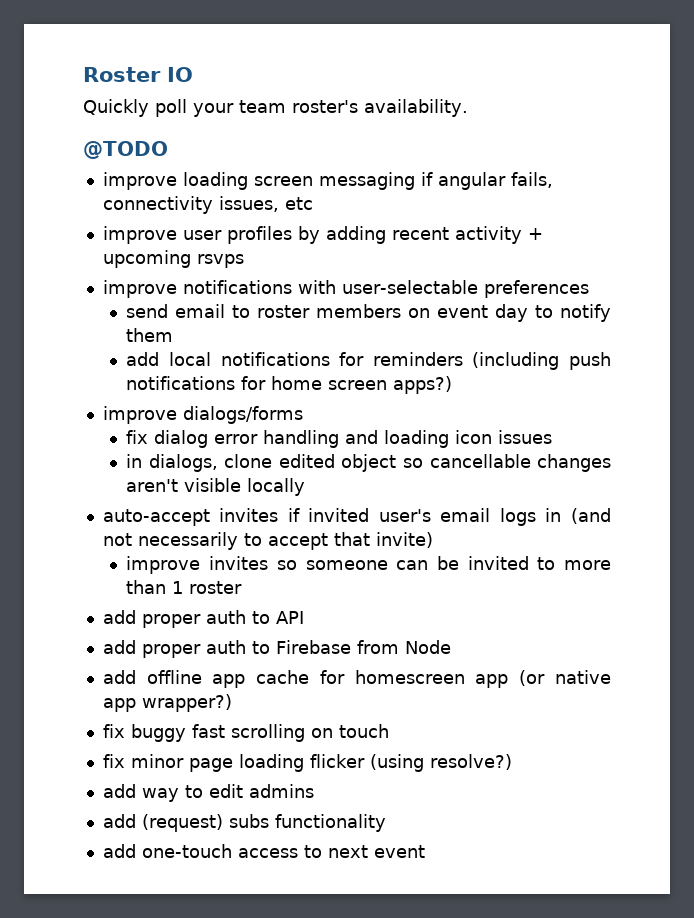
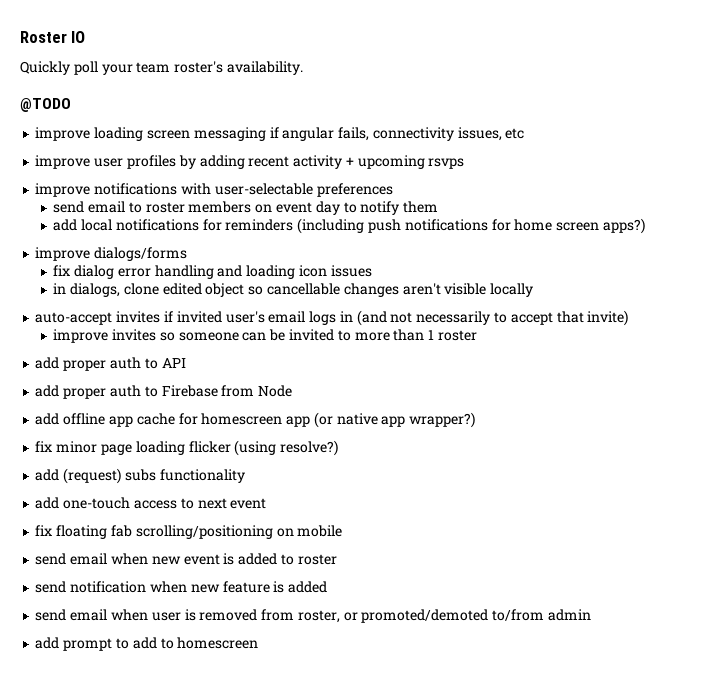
[102,724,389,742] // fix buggy fast scrolling on touch -> (476, 420) none
[102,784,314,802] // add way to edit admins -> (339, 448) none
(425, 851) none -> [35,525,343,539] [35,553,337,565] [35,581,328,593] [35,609,591,623] [35,637,259,651] // fix floating fab scrolling/positioning on mobile // send email when new event is added to roster // send notification when new feature is added // send email when user is removed from roster, or promoted/demoted to/from admin // add prompt to add to homescreen

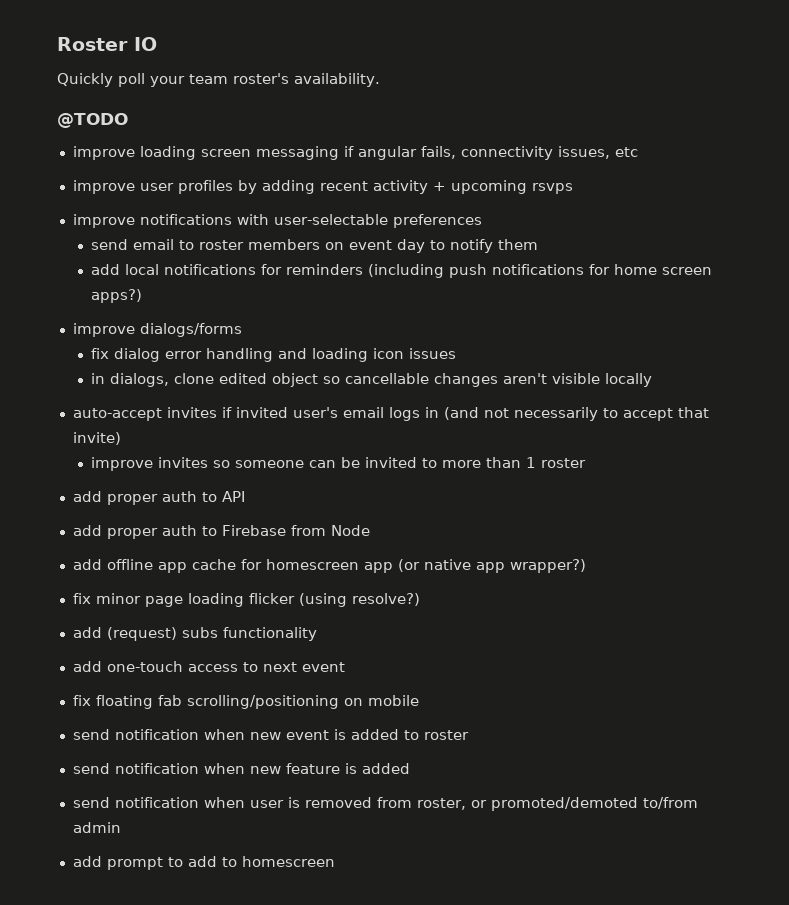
[70,553,108,565] email -> [114,729,199,740] notification
[70,609,108,621] email -> [114,797,199,808] notification

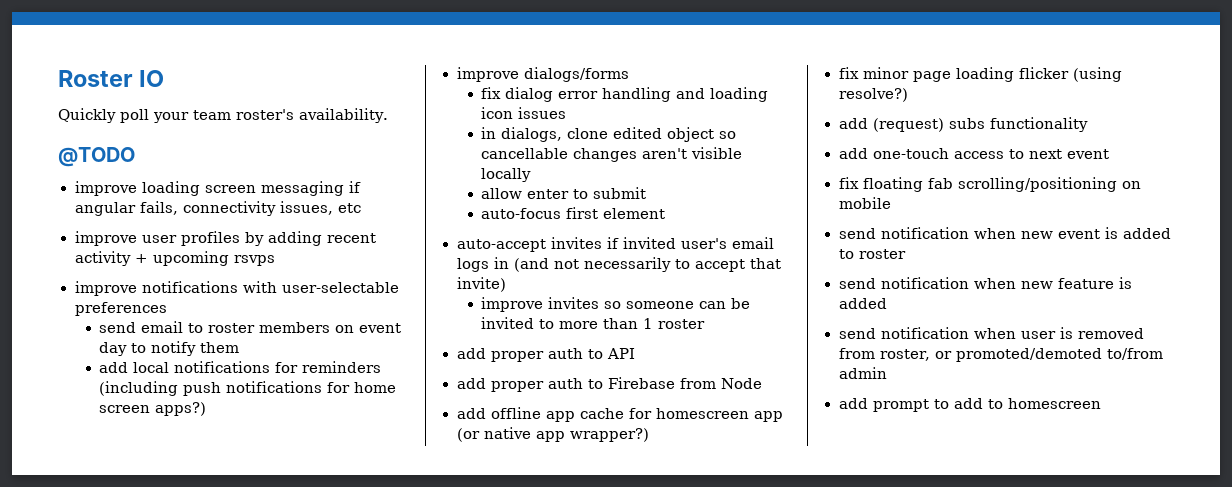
(653, 380) none -> [481,187,647,199] [481,207,666,219] // allow enter to submit // auto-focus first element

